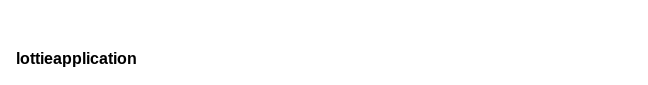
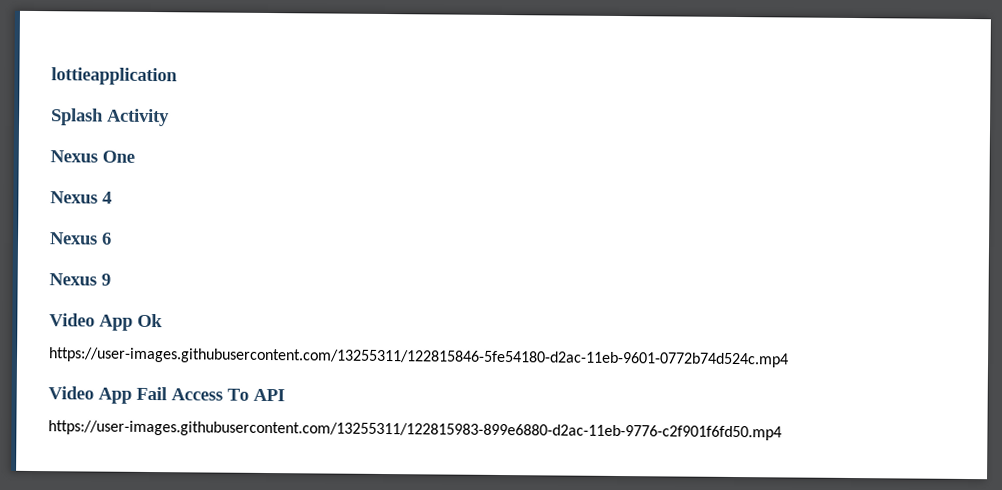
(137, 59) none -> [51,108,170,127] [50,150,135,163] [50,191,112,204] [49,232,112,245] [49,273,111,286] [49,313,163,331] [48,347,789,368] [48,386,285,404] [48,420,782,441] // Splash Activity // Nexus One // Nexus 4 // Nexus 6 // Nexus 9 // Video App Ok // https://user-images.githubusercontent.com/13255311/122815846-5fe54180-d2ac-11eb-9601-0772b74d524c.mp4 // Video App Fail Access To API // https://user-images.githubusercontent.com/13255311/122815983-899e6880-d2ac-11eb-9776-c2f901f6fd50.mp4

